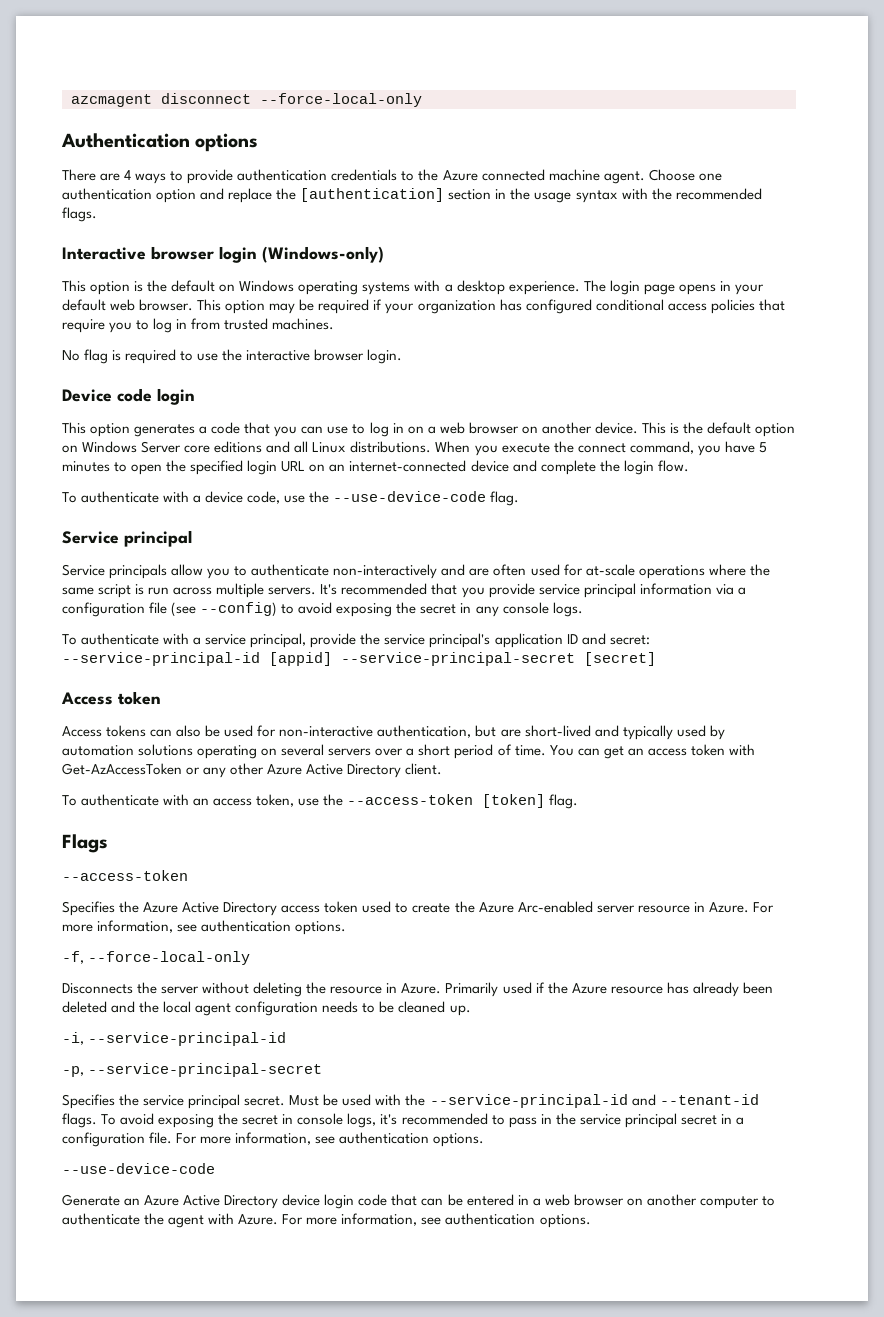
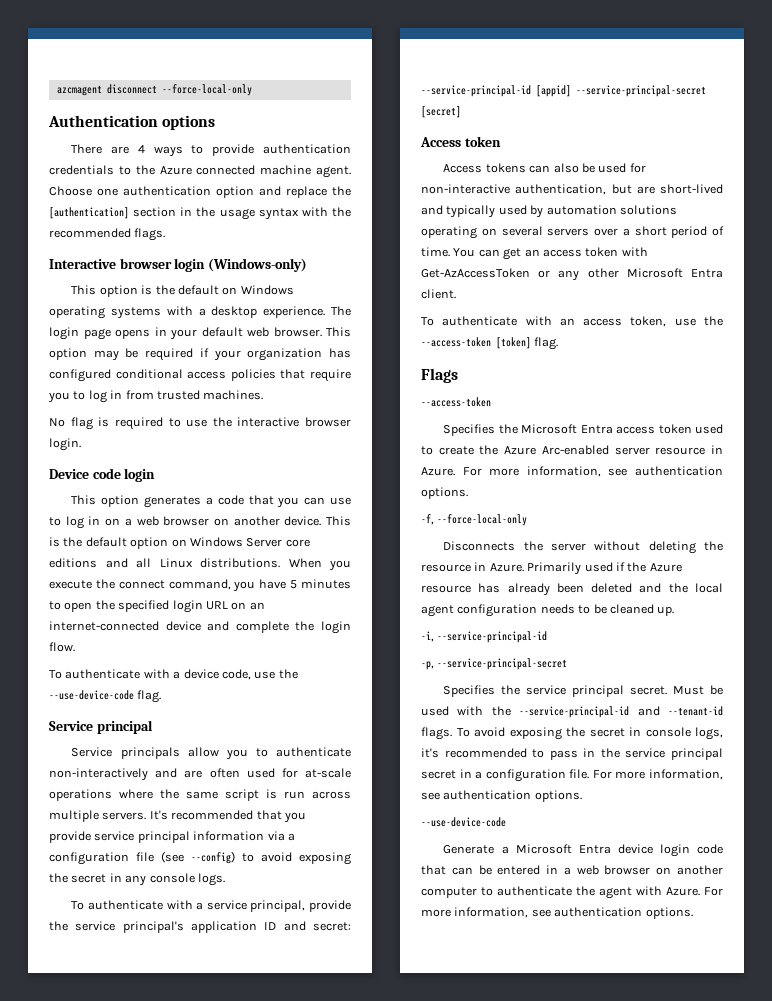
[267,764,402,778] Azure Active Directory -> [626,268,723,278] Microsoft Entra
[143,902,278,916] Azure Active Directory -> [521,424,613,434] Microsoft Entra
[124,1195,279,1209] an Azure Active Directory -> [501,844,611,854] a Microsoft Entra

